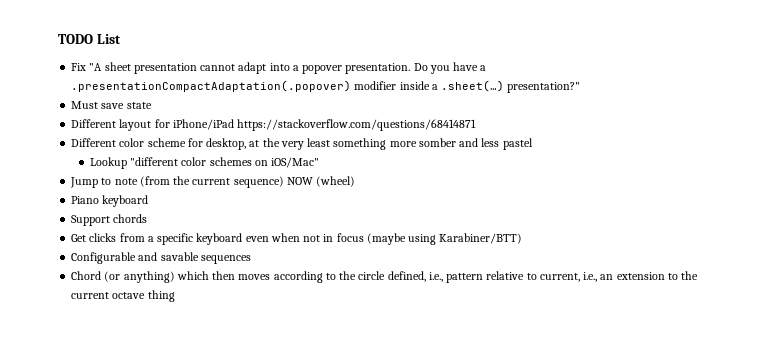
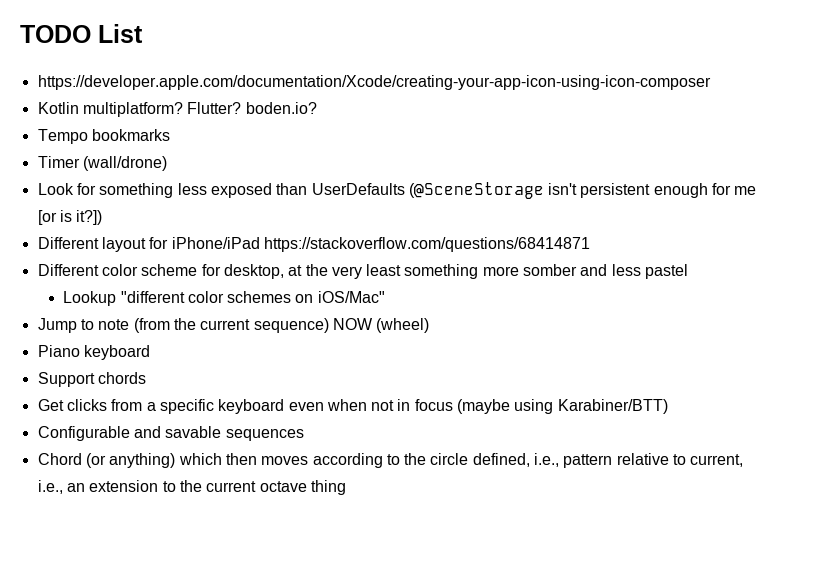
[71,62,487,74] [71,80,581,93] [71,101,152,109] Fix "A sheet presentation cannot adapt into a popover presentation. Do you have a .presentationCompactAdaptation(.popover) modifier inside a .sheet(…) presentation?" // Must save state -> [37,75,711,90] [37,102,317,117] [37,129,170,144] [37,156,167,171] [37,182,757,199] [37,210,103,225] https://developer.apple.com/documentation/Xcode/creating-your-app-icon-using-icon-composer // Kotlin multiplatform? Flutter? boden.io? // Tempo bookmarks // Timer (wall/drone) // Look for something less exposed than UserDefaults (@SceneStorage isn't persistent enough for me [or is it?])

